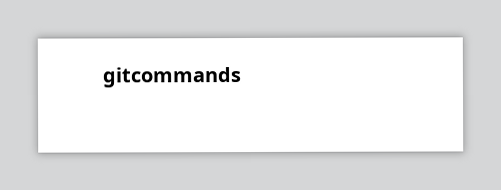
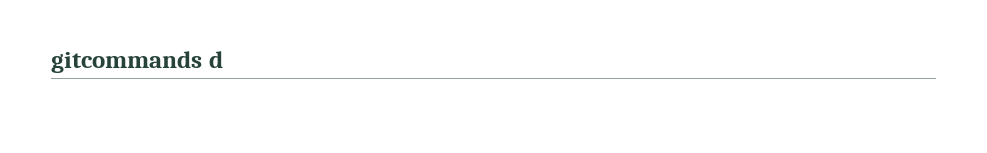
(241, 77) none -> [208,51,223,68] d

